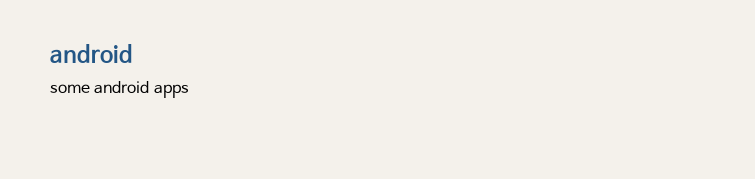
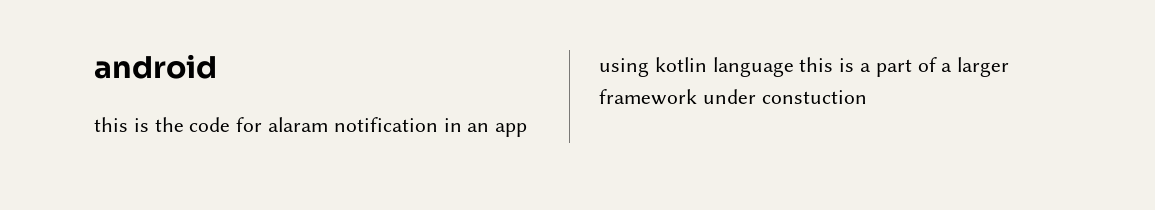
[50,81,189,98] some android apps -> [94,117,528,137] [599,57,1010,77] [599,89,867,105] this is the code for alaram notification in an app using kotlin language this is a part of a larger framework under constuction

